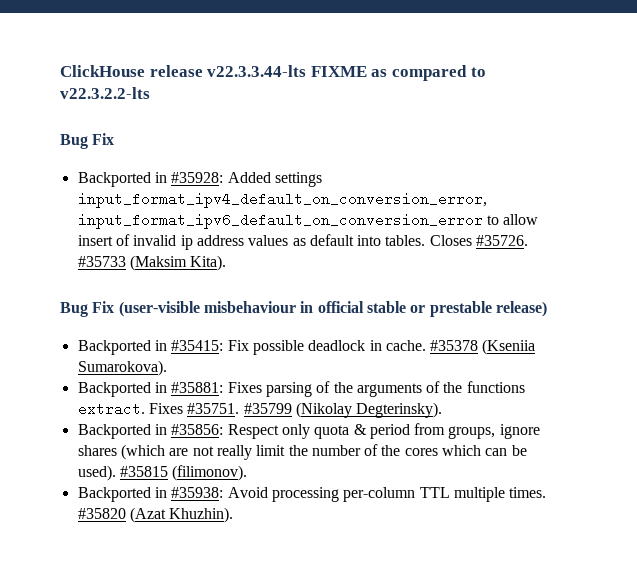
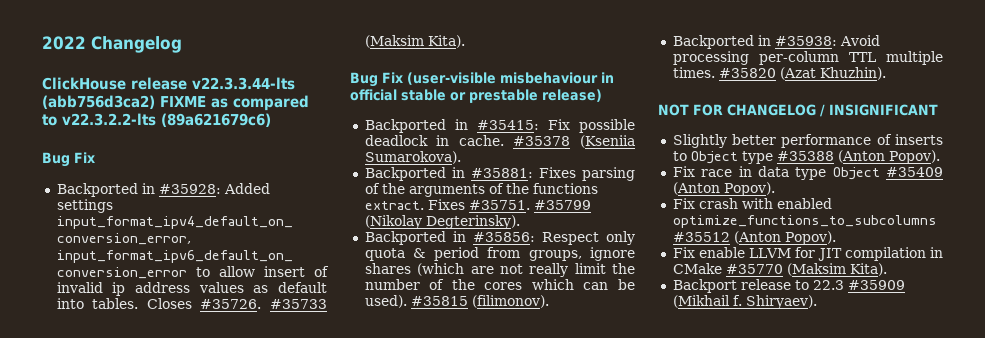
(60, 71) none -> [42,36,182,53] 2022 Changelog //
(307, 71) none -> [42,95,155,109] (abb756d3ca2)
(150, 93) none -> [161,113,271,127] (89a621679c6)
(234, 515) none -> [658,104,938,117] [672,134,943,148] [672,150,940,164] [672,166,943,180] [672,182,775,196] [672,198,832,209] [672,215,937,228] [672,231,836,245] [672,247,943,261] [672,263,887,276] [672,279,905,293] [672,295,817,309] // NOT FOR CHANGELOG / INSIGNIFICANT // Slightly better performance of inserts to Object type #35388 (Anton Popov). // Fix race in data type Object #35409 (Anton Popov). // Fix crash with enabled optimize_functions_to_subcolumns #35512 (Anton Popov). // Fix enable LLVM for JIT compilation in CMake #35770 (Maksim Kita). // Backport release to 22.3 #35909 (Mikhail f. Shiryaev).

